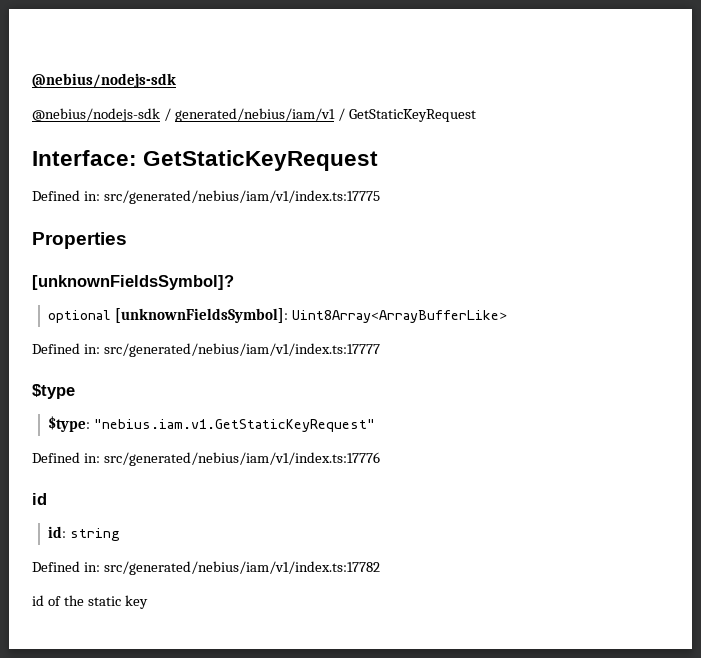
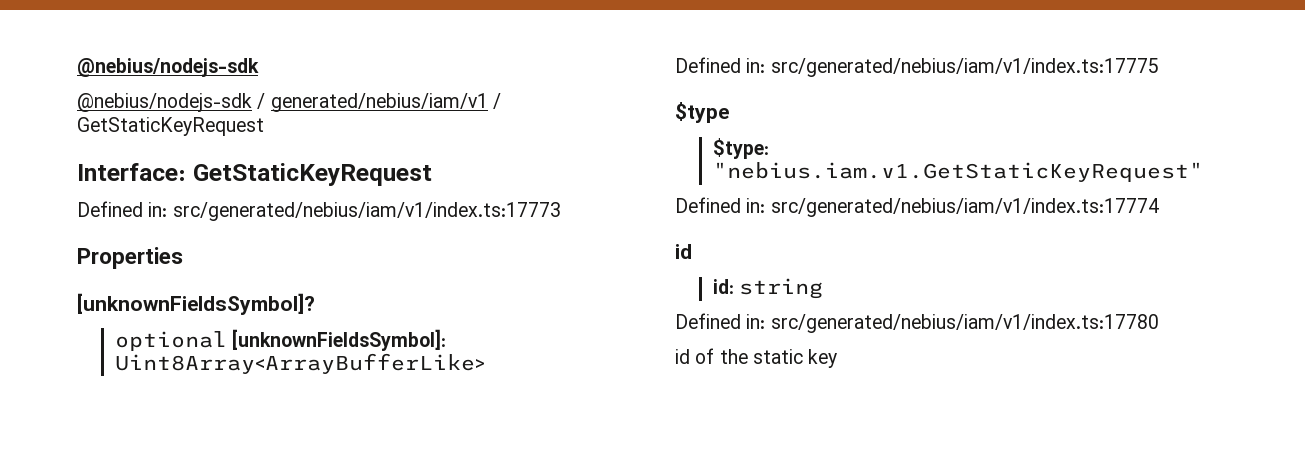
[103,190,380,204] src/generated/nebius/iam/v1/index.ts:17775 -> [172,202,561,221] src/generated/nebius/iam/v1/index.ts:17773
[103,343,380,357] src/generated/nebius/iam/v1/index.ts:17777 -> [770,58,1159,77] src/generated/nebius/iam/v1/index.ts:17775
[103,452,380,466] src/generated/nebius/iam/v1/index.ts:17776 -> [770,198,1159,217] src/generated/nebius/iam/v1/index.ts:17774
[103,561,380,575] src/generated/nebius/iam/v1/index.ts:17782 -> [770,314,1159,333] src/generated/nebius/iam/v1/index.ts:17780

